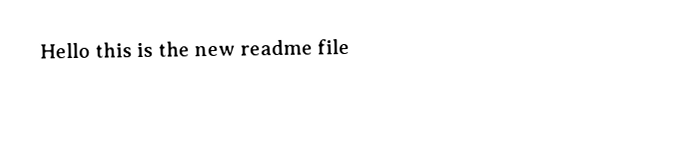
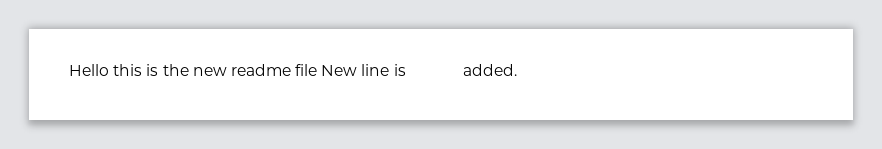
(351, 46) none -> [321,64,517,76] New line is added.

